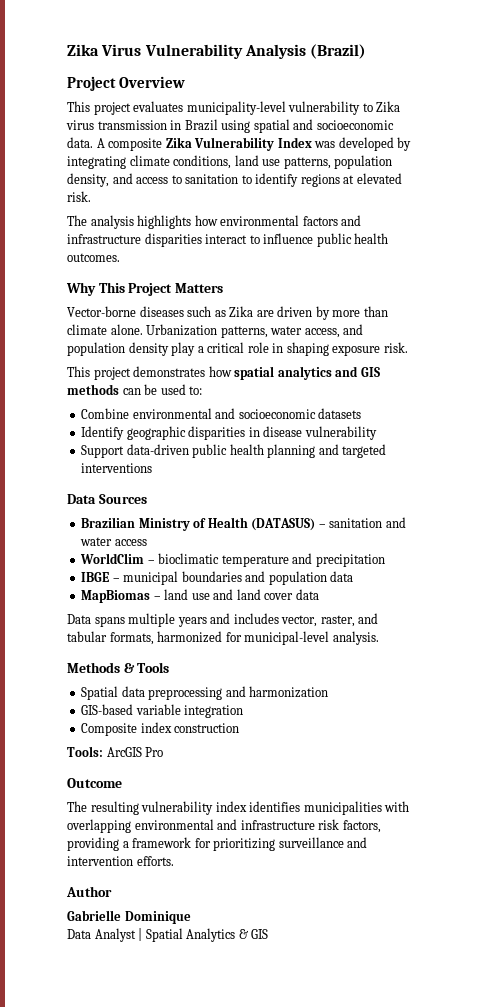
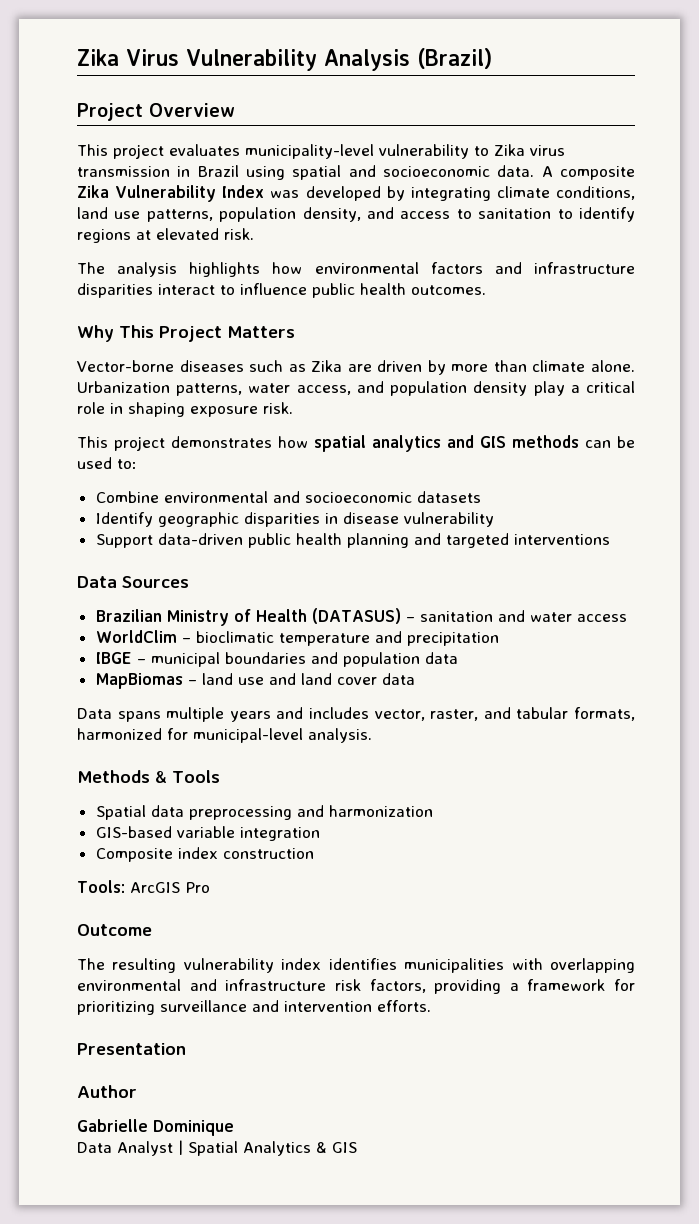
(174, 861) none -> [77,1043,186,1055] // Presentation

